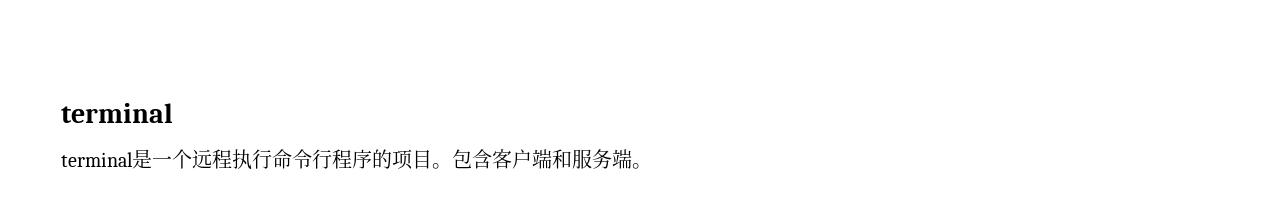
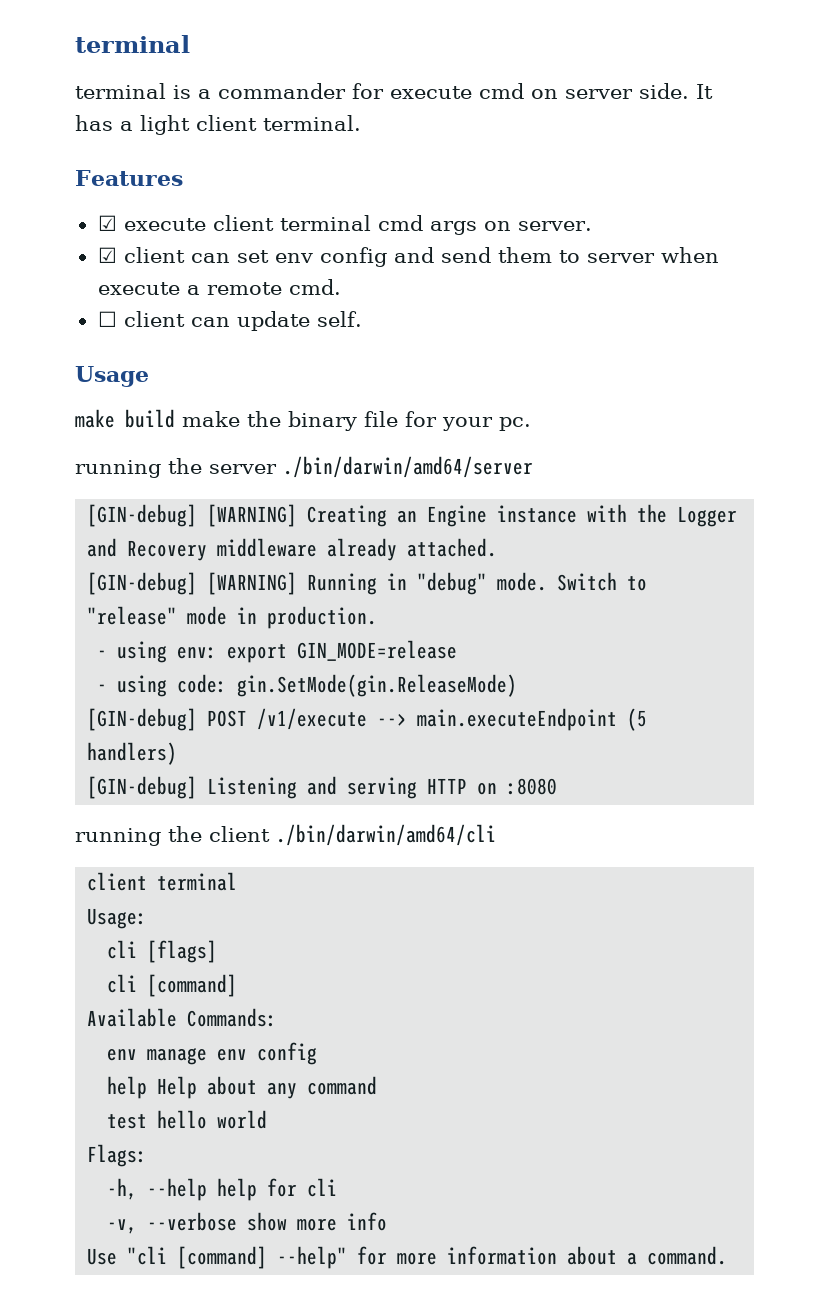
[132,149,652,170] 是一个远程执行命令行程序的项目。包含客户端和服务端。 -> [173,83,713,99] [75,115,361,135] [75,170,183,186] [97,215,592,235] [97,247,719,267] [97,279,341,295] [97,311,362,331] [75,366,149,387] [75,409,531,431] [75,456,533,478] [87,504,738,527] [87,538,498,561] [87,572,648,595] [87,606,378,629] [97,640,458,663] [97,674,518,697] [87,708,648,731] [87,742,178,765] [87,776,558,799] [75,824,496,846] [87,872,238,891] [87,908,148,929] [107,940,218,963] [107,974,238,997] [87,1008,278,1027] [107,1042,318,1065] [107,1076,378,1099] [107,1110,268,1129] [87,1144,148,1167] [107,1178,338,1201] [107,1212,388,1234] [87,1246,728,1269] is a commander for execute cmd on server side. It has a light client terminal. // Features // ☑ execute client terminal cmd args on server. // ☑ client can set env config and send them to server when execute a remote cmd. // ☐ client can update self. // Usage // make build make the binary file for your pc. // running the server ./bin/darwin/amd64/server // [GIN-debug] [WARNING] Creating an Engine instance with the Logger and Recovery middleware already attached. // [GIN-debug] [WARNING] Running in "debug" mode. Switch to "release" mode in production. // - using env: export GIN_MODE=release // - using code: gin.SetMode(gin.ReleaseMode) // [GIN-debug] POST /v1/execute --> main.executeEndpoint (5 handlers) // [GIN-debug] Listening and serving HTTP on :8080 // running the client ./bin/darwin/amd64/cli // client terminal // Usage: // cli [flags] // cli [command] // Available Commands: // env manage env config // help Help about any command // test hello world // Flags: // -h, --help help for cli // -v, --verbose show more info // Use "cli [command] --help" for more information about a command.

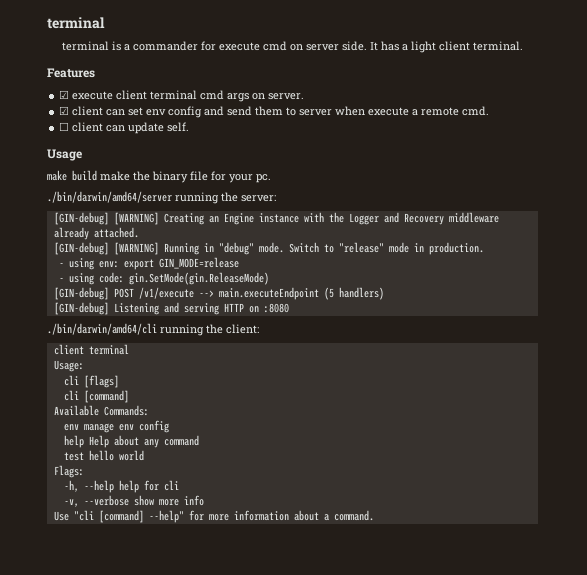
[75,456,533,478] running the server ./bin/darwin/amd64/server -> [47,191,276,204] ./bin/darwin/amd64/server running the server:
[75,824,496,846] running the client ./bin/darwin/amd64/cli -> [47,323,259,336] ./bin/darwin/amd64/cli running the client:

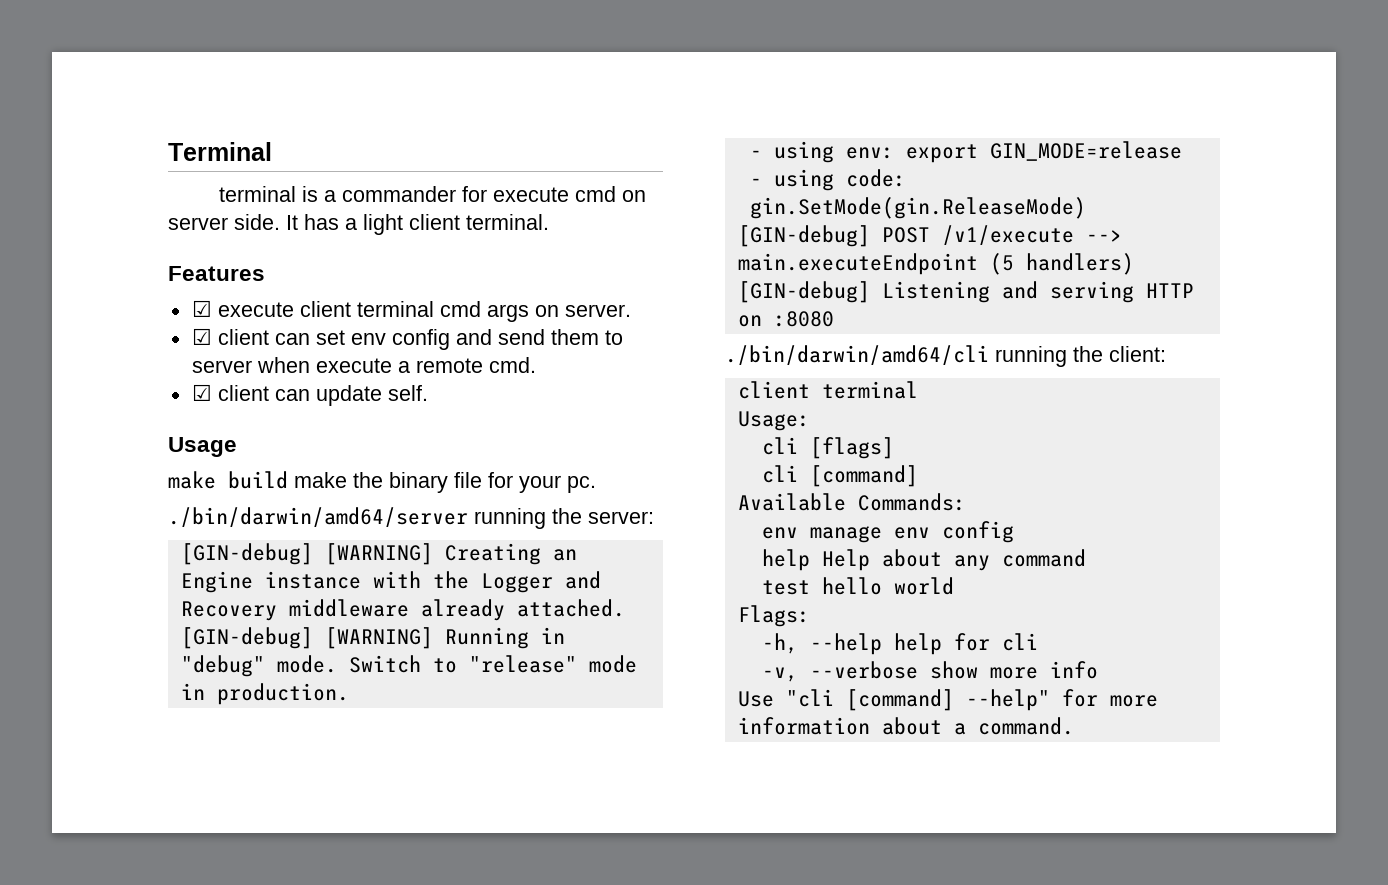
[47,17,105,29] terminal -> [168,142,272,161] Terminal
[59,122,70,131] ☐ -> [191,384,212,401] ☑

